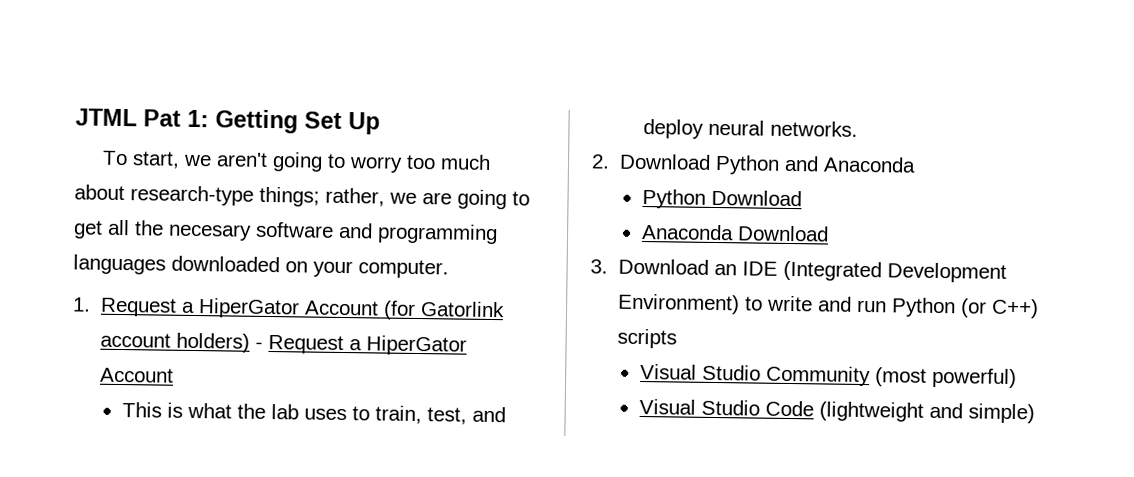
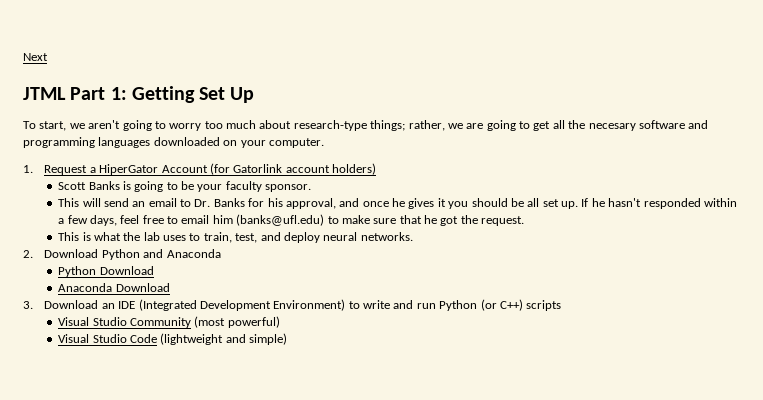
[75,108,181,127] JTML Pat -> [23,53,48,61] [23,87,106,100] Next // JTML Part
[255,334,468,356] [100,367,175,383] - Request a HiperGator Account -> [58,181,312,192] [58,198,737,209] [58,214,525,226] // Scott Banks is going to be your faculty sponsor. // This will send an email to Dr. Banks for his approval, and once he gives it you should be all set up. If he hasn't responded within a few days, feel free to email him (banks@ufl.edu) to make sure that he got the request.

